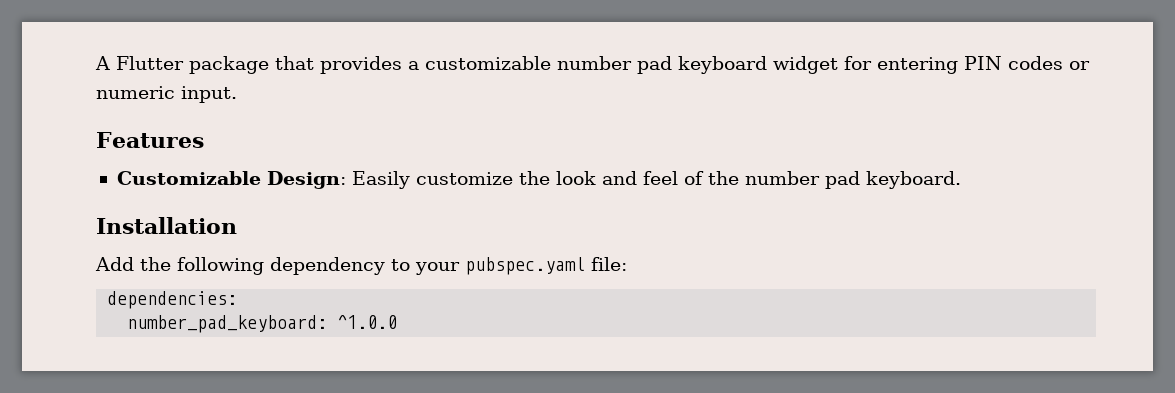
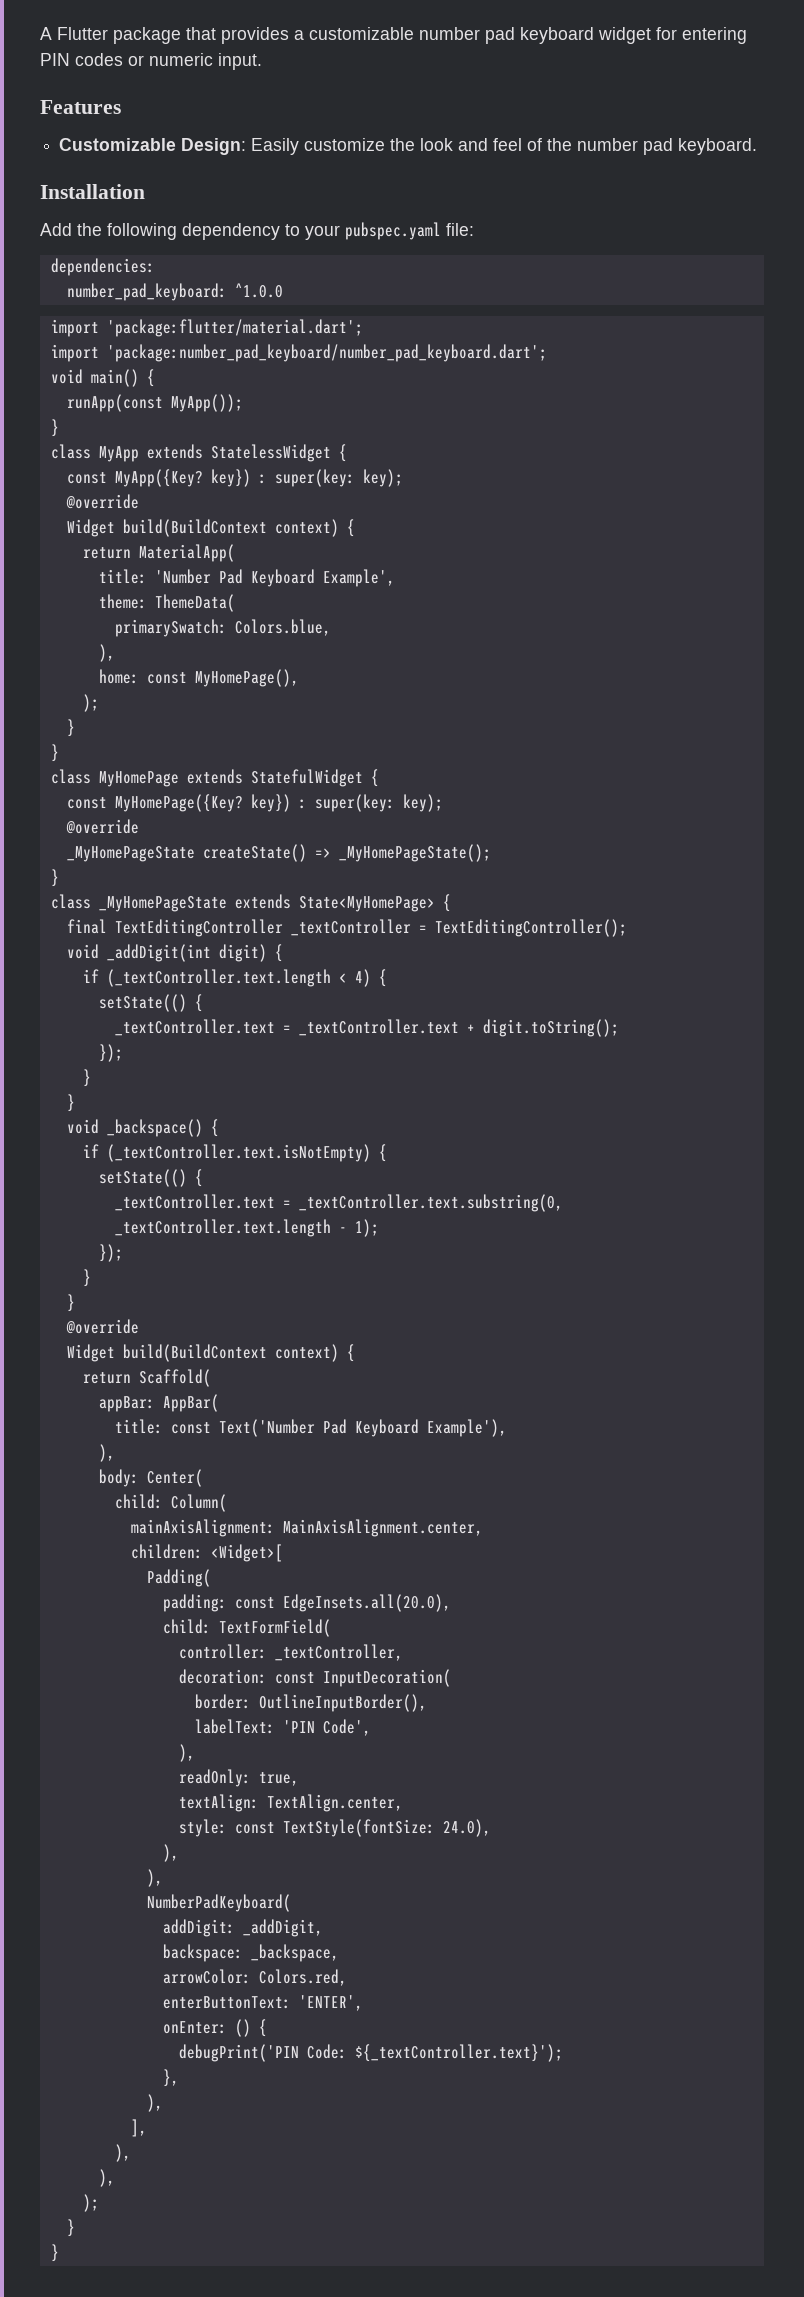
(398, 322) none -> [50,319,363,337] [50,344,547,362] [50,369,155,387] [66,394,243,412] [50,419,59,437] [50,444,347,462] [66,469,403,487] [65,494,139,509] [66,519,355,537] [82,544,235,562] [98,569,395,587] [98,594,235,612] [114,619,331,637] [98,644,115,662] [98,669,299,687] [82,694,99,712] [66,719,75,737] [50,744,59,762] [50,769,379,787] [66,794,443,812] [65,819,139,834] [66,844,491,862] [50,869,59,887] [50,894,451,912] [66,919,627,937] [66,944,283,962] [82,969,387,987] [98,994,203,1012] [114,1019,619,1037] [98,1044,123,1062] [82,1069,91,1087] [66,1094,75,1112] [66,1119,219,1137] [82,1144,387,1162] [98,1169,203,1187] [114,1194,563,1212] [114,1219,379,1237] [98,1244,123,1262] [82,1269,91,1287] [66,1294,75,1312] [65,1319,139,1334] [66,1344,355,1362] [82,1369,211,1387] [98,1394,219,1412] [114,1419,507,1437] [98,1444,115,1462] [98,1469,203,1487] [114,1494,227,1512] [130,1519,483,1537] [130,1544,283,1562] [146,1569,211,1587] [162,1594,451,1612] [162,1619,331,1637] [178,1644,403,1661] [178,1669,451,1687] [194,1694,427,1712] [194,1719,371,1736] [178,1744,195,1762] [178,1769,299,1787] [178,1794,403,1812] [178,1819,491,1837] [162,1844,179,1862] [146,1869,163,1887] [146,1894,291,1912] [162,1919,323,1937] [162,1944,339,1962] [162,1969,347,1986] [162,1995,363,2011] [162,2019,267,2037] [178,2044,563,2062] [162,2069,179,2087] [146,2094,163,2112] [130,2119,147,2137] [114,2144,131,2162] [98,2169,115,2187] [82,2194,99,2212] [66,2219,75,2237] [50,2244,59,2262] // import 'package:flutter/material.dart'; // import 'package:number_pad_keyboard/number_pad_keyboard.dart'; // void main() { // runApp(const MyApp()); // } // class MyApp extends StatelessWidget { // const MyApp({Key? key}) : super(key: key); // @override // Widget build(BuildContext context) { // return MaterialApp( // title: 'Number Pad Keyboard Example', // theme: ThemeData( // primarySwatch: Colors.blue, // ), // home: const MyHomePage(), // ); // } // } // class MyHomePage extends StatefulWidget { // const MyHomePage({Key? key}) : super(key: key); // @override // _MyHomePageState createState() => _MyHomePageState(); // } // class _MyHomePageState extends State<MyHomePage> { // final TextEditingController _textController = TextEditingController(); // void _addDigit(int digit) { // if (_textController.text.length < 4) { // setState(() { // _textController.text = _textController.text + digit.toString(); // }); // } // } // void _backspace() { // if (_textController.text.isNotEmpty) { // setState(() { // _textController.text = _textController.text.substring(0, _textController.text.length - 1); // }); // } // } // @override // Widget build(BuildContext context) { // return Scaffold( // appBar: AppBar( // title: const Text('Number Pad Keyboard Example'), // ), // body: Center( // child: Column( // mainAxisAlignment: MainAxisAlignment.center, // children: <Widget>[ // Padding( // padding: const EdgeInsets.all(20.0), // child: TextFormField( // controller: _textController, // decoration: const InputDecoration( // border: OutlineInputBorder(), // labelText: 'PIN Code', // ), // readOnly: true, // textAlign: TextAlign.center, // style: const TextStyle(fontSize: 24.0), // ), // ), // NumberPadKeyboard( // addDigit: _addDigit, // backspace: _backspace, // arrowColor: Colors.red, // enterButtonText: 'ENTER', // onEnter: () { // debugPrint('PIN Code: ${_textController.text}'); // }, // ), // ], // ), // ), // ); // } // }

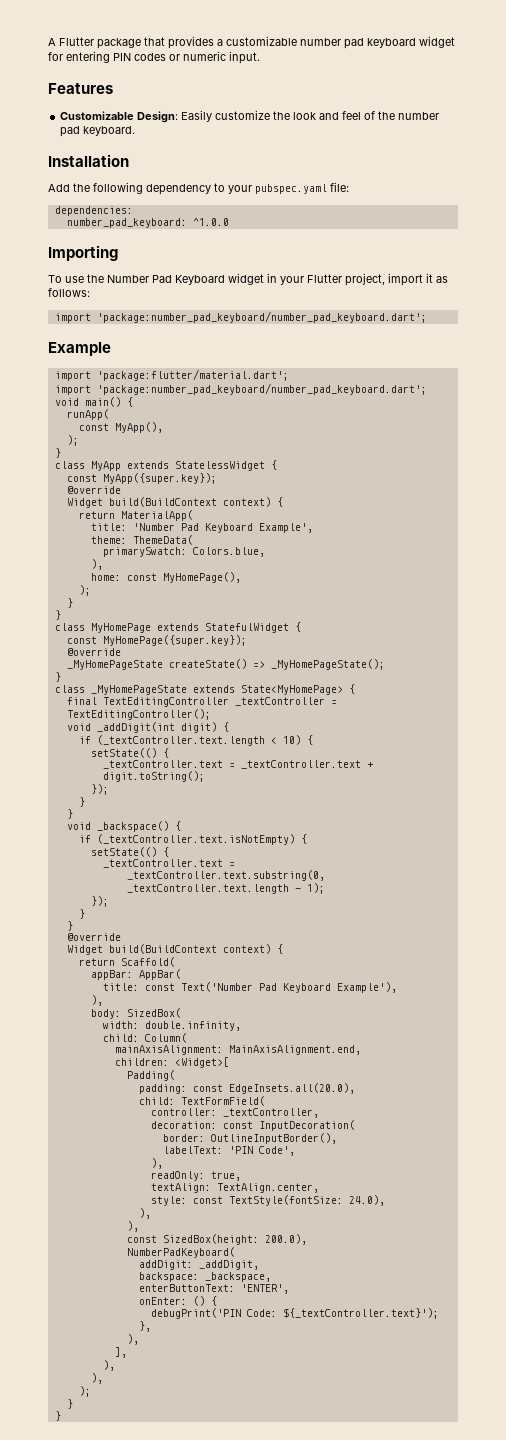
(283, 290) none -> [48,245,118,261] [48,273,448,286] [48,288,90,297] [54,311,427,323] [48,342,111,356] // Importing // To use the Number Pad Keyboard widget in your Flutter project, import it as follows: // import 'package:number_pad_keyboard/number_pad_keyboard.dart'; // Example
[66,394,243,412] runApp(const MyApp()); -> [66,409,109,420] [78,422,163,433] [66,435,79,446] runApp( // const MyApp(), // );
[114,469,403,487] MyApp({Key? key}) : super(key: key); -> [102,473,217,484] MyApp({super.key});
[114,794,443,812] MyHomePage({Key? key}) : super(key: key); -> [102,635,247,646] MyHomePage({super.key});
[354,969,371,987] 4) -> [282,735,301,745] 10)
(291, 1204) none -> (235, 864) //
[146,1469,203,1487] Center( -> [126,1008,181,1018] [102,1021,241,1031] SizedBox( // width: double.infinity,
[282,1519,483,1537] MainAxisAlignment.center, -> [228,1045,361,1055] MainAxisAlignment.end,
(163, 1878) none -> [126,1234,307,1245] // const SizedBox(height: 200.0),
[162,1969,347,1986] // arrowColor: Colors.red, -> (271, 1277) none

